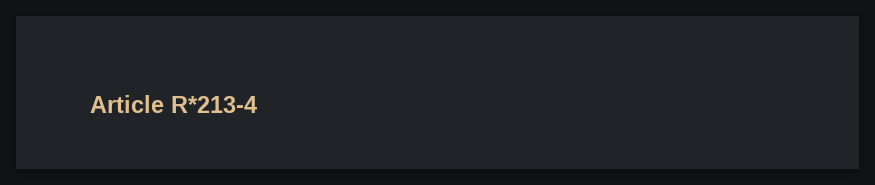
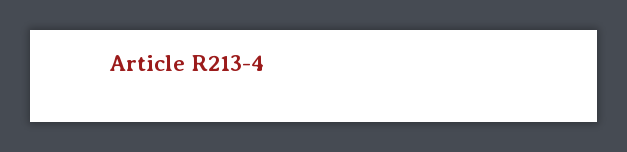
[171,96,257,113] R*213-4 -> [191,55,265,71] R213-4

